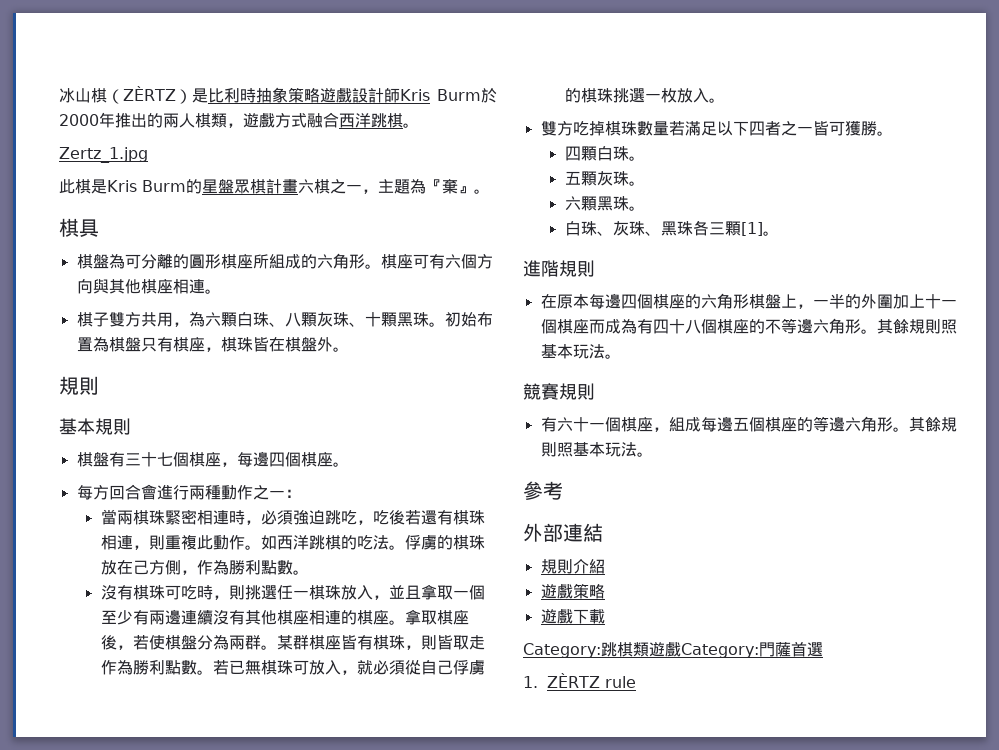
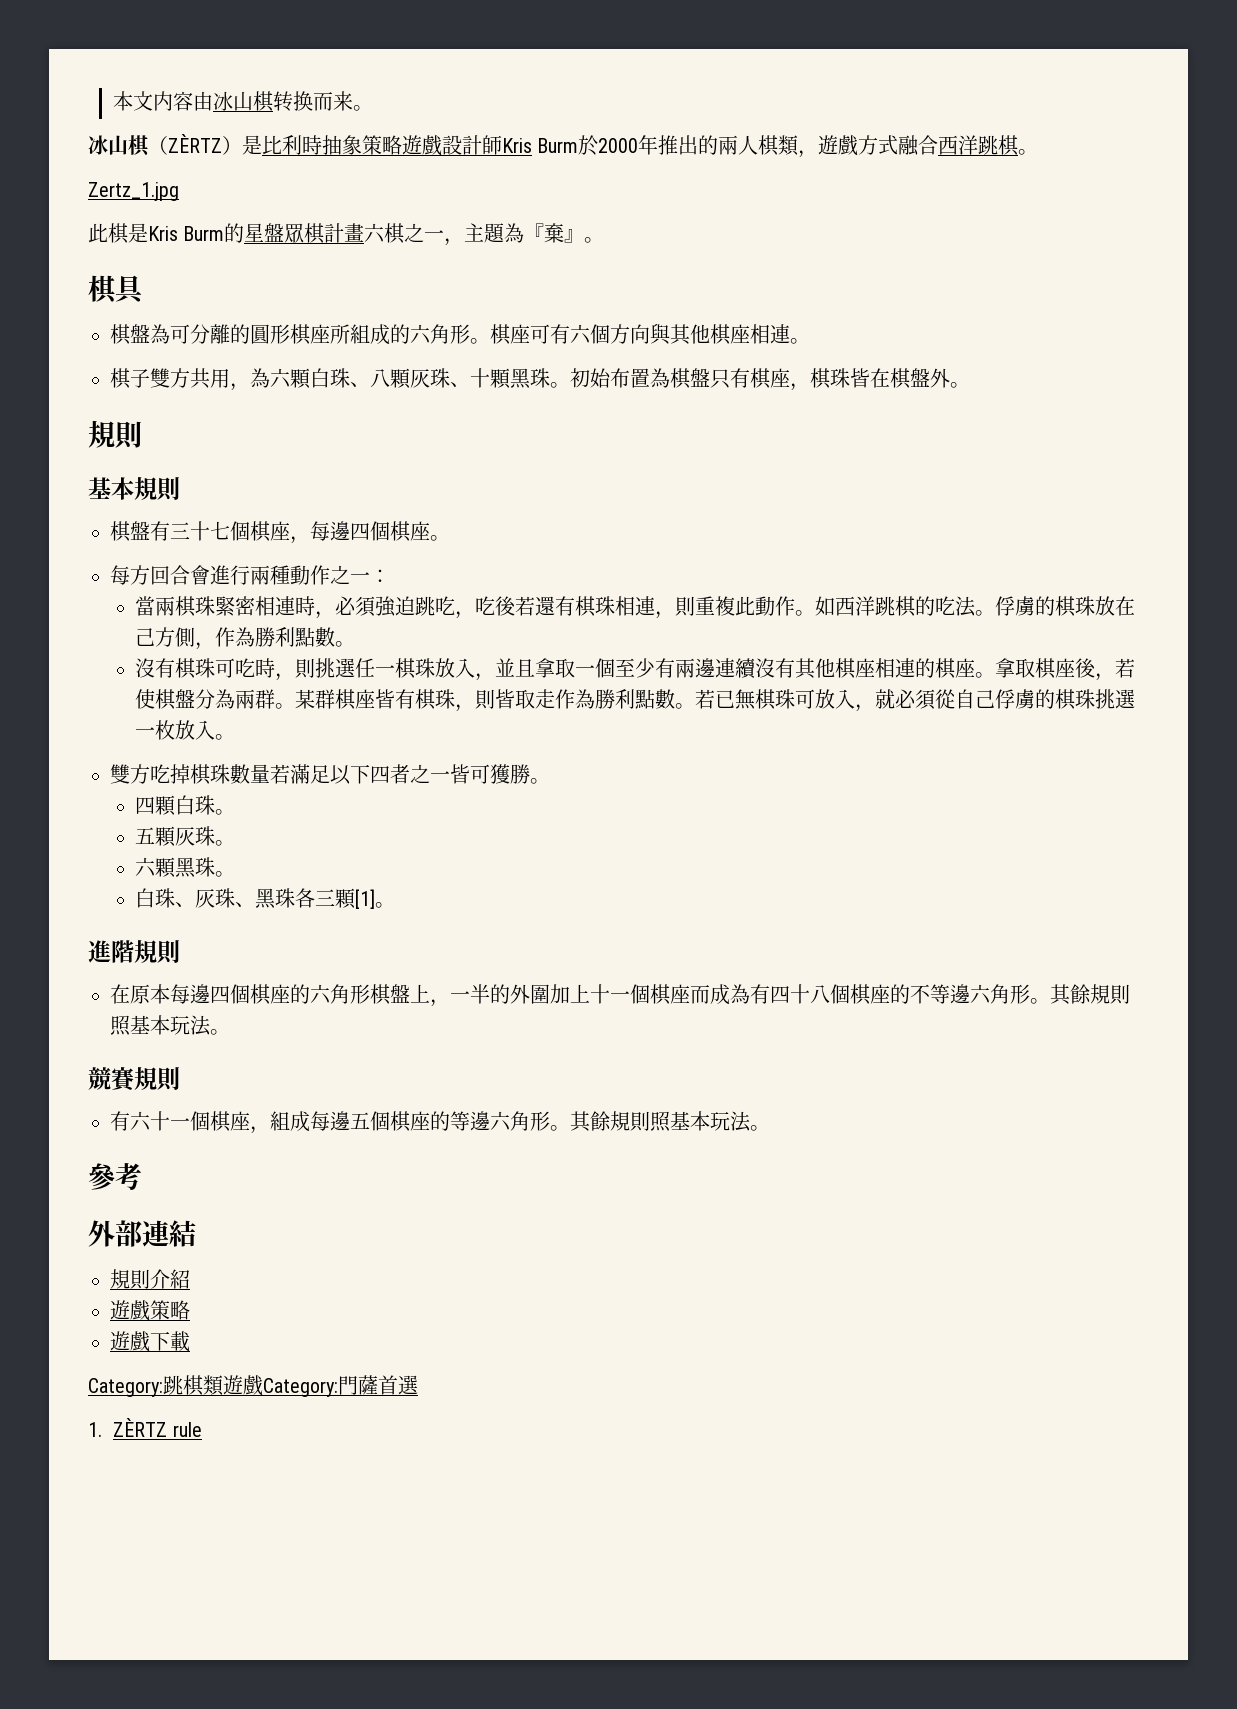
(59, 95) none -> [113,91,374,112] 本文内容由冰山棋转换而来。 //

